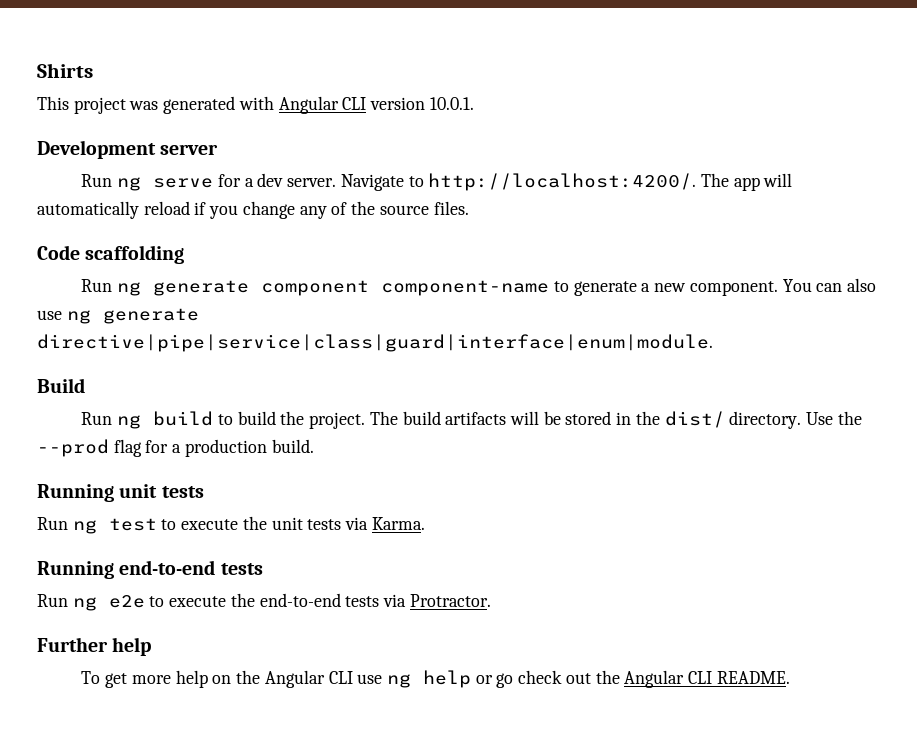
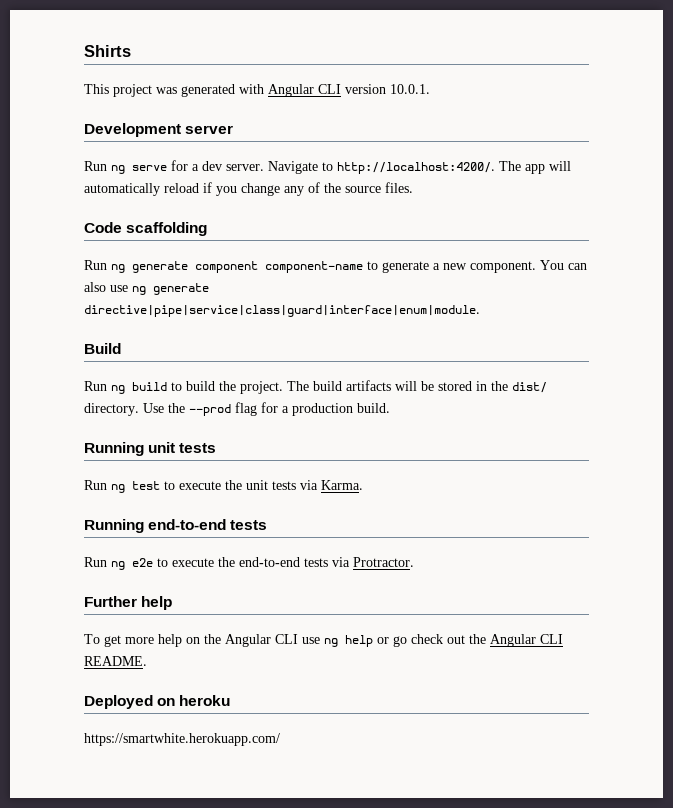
(790, 677) none -> [84,695,231,709] [84,733,280,746] // Deployed on heroku // https://smartwhite.herokuapp.com/

